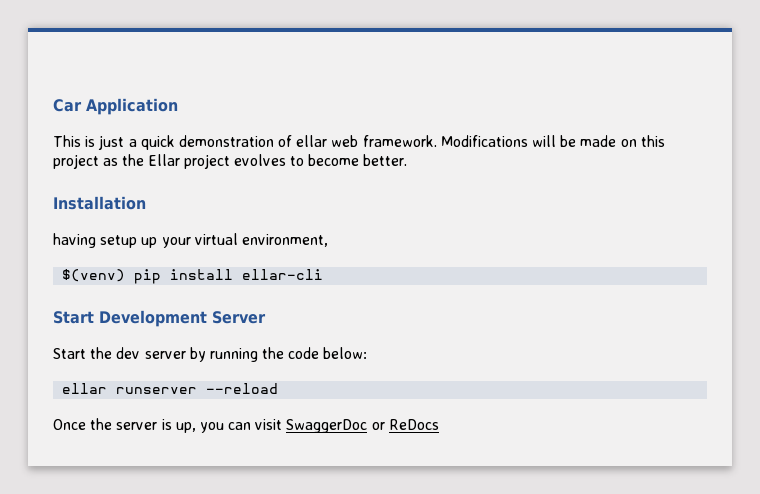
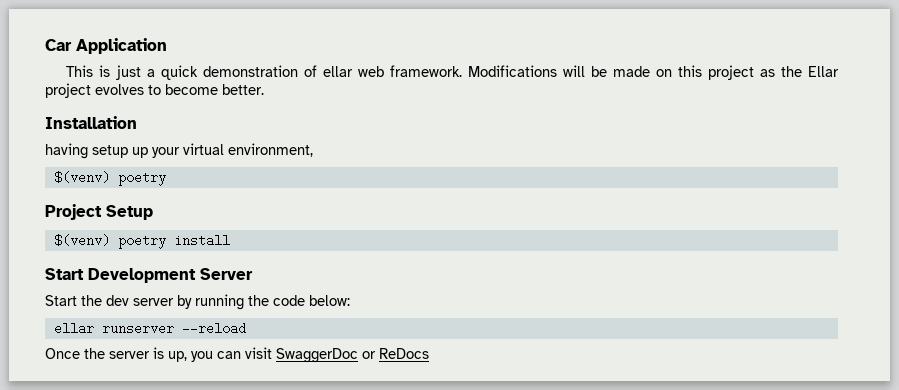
[134,269,162,284] pip -> [117,171,166,186] [45,204,153,220] [53,234,166,249] poetry // Project Setup // $(venv) poetry
[242,269,324,280] ellar-cli -> (230, 240) none

